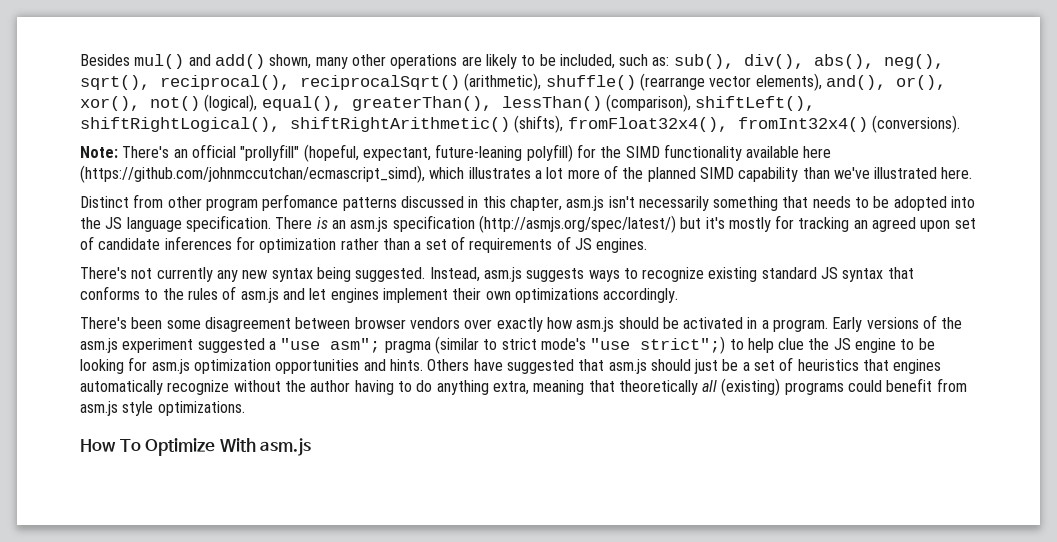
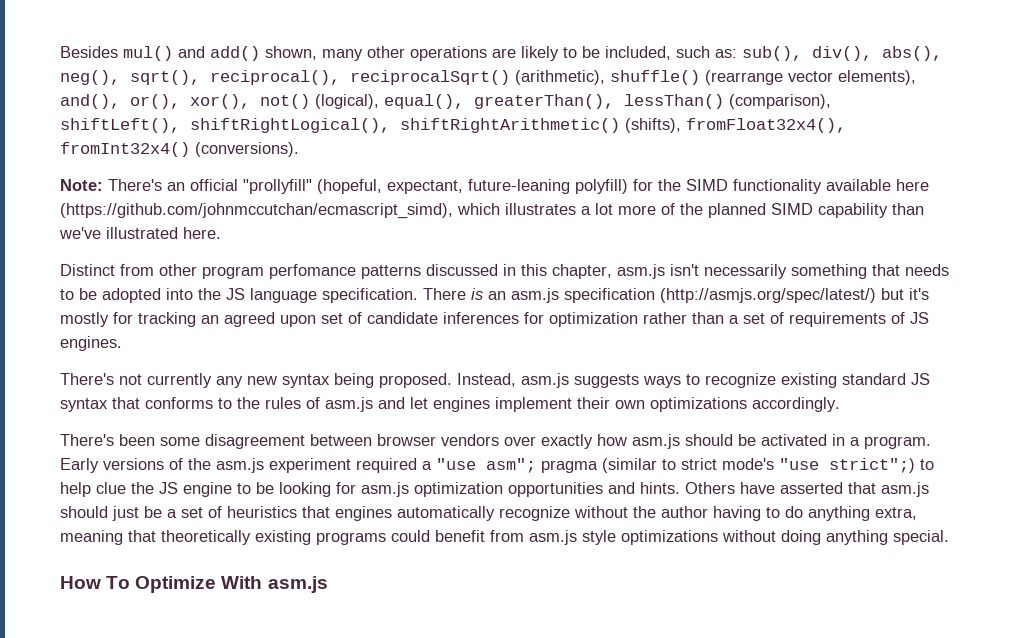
[355,267,426,282] suggested. -> [379,373,452,388] proposed.
[197,338,265,353] suggested -> [356,458,417,473] required
[506,359,574,374] suggested -> [780,482,843,494] asserted
[702,378,781,396] all (existing) -> [255,530,311,545] existing
[157,401,245,416] optimizations. -> [621,530,949,545] optimizations without doing anything special.

